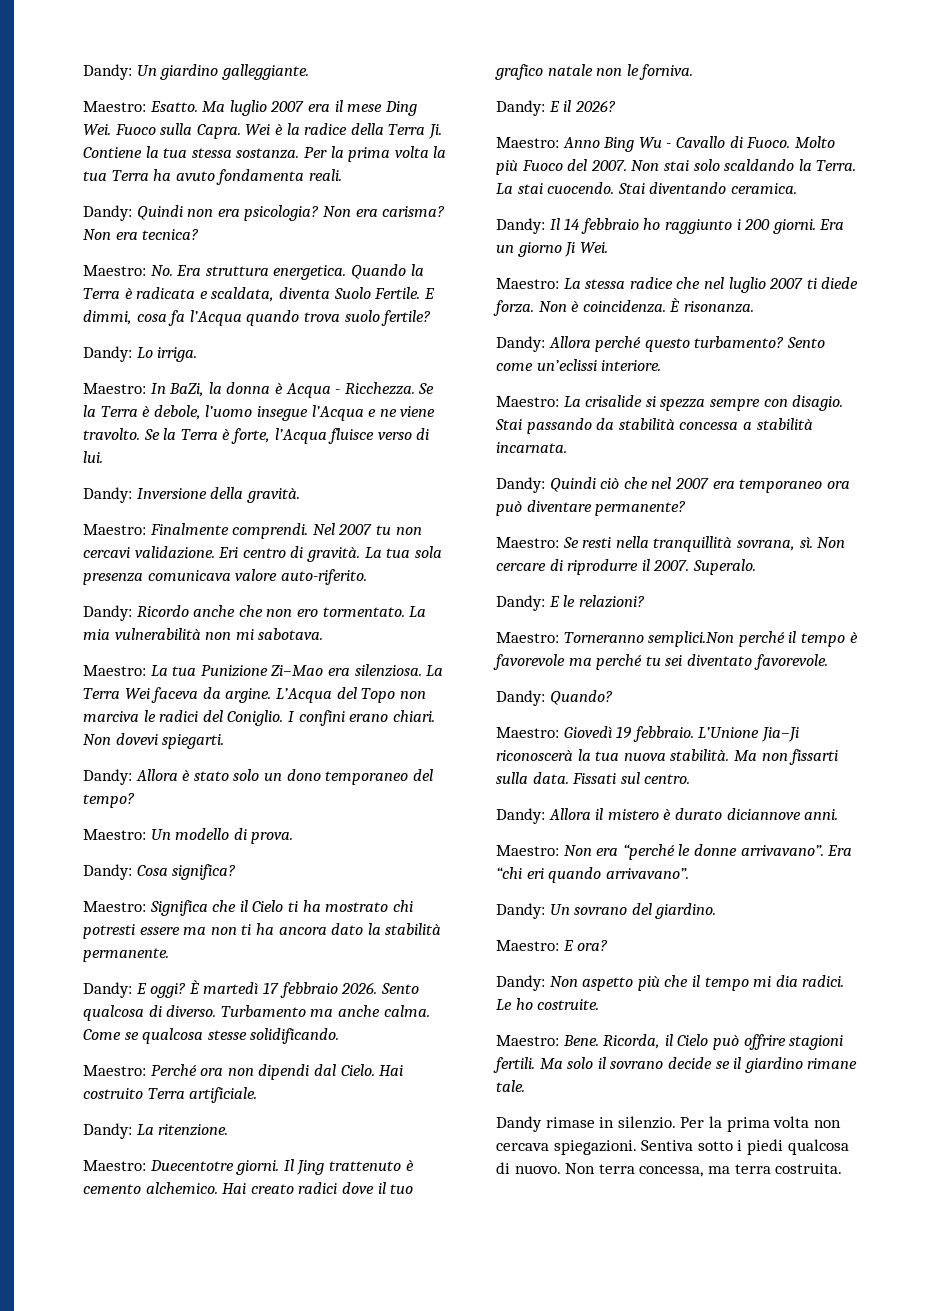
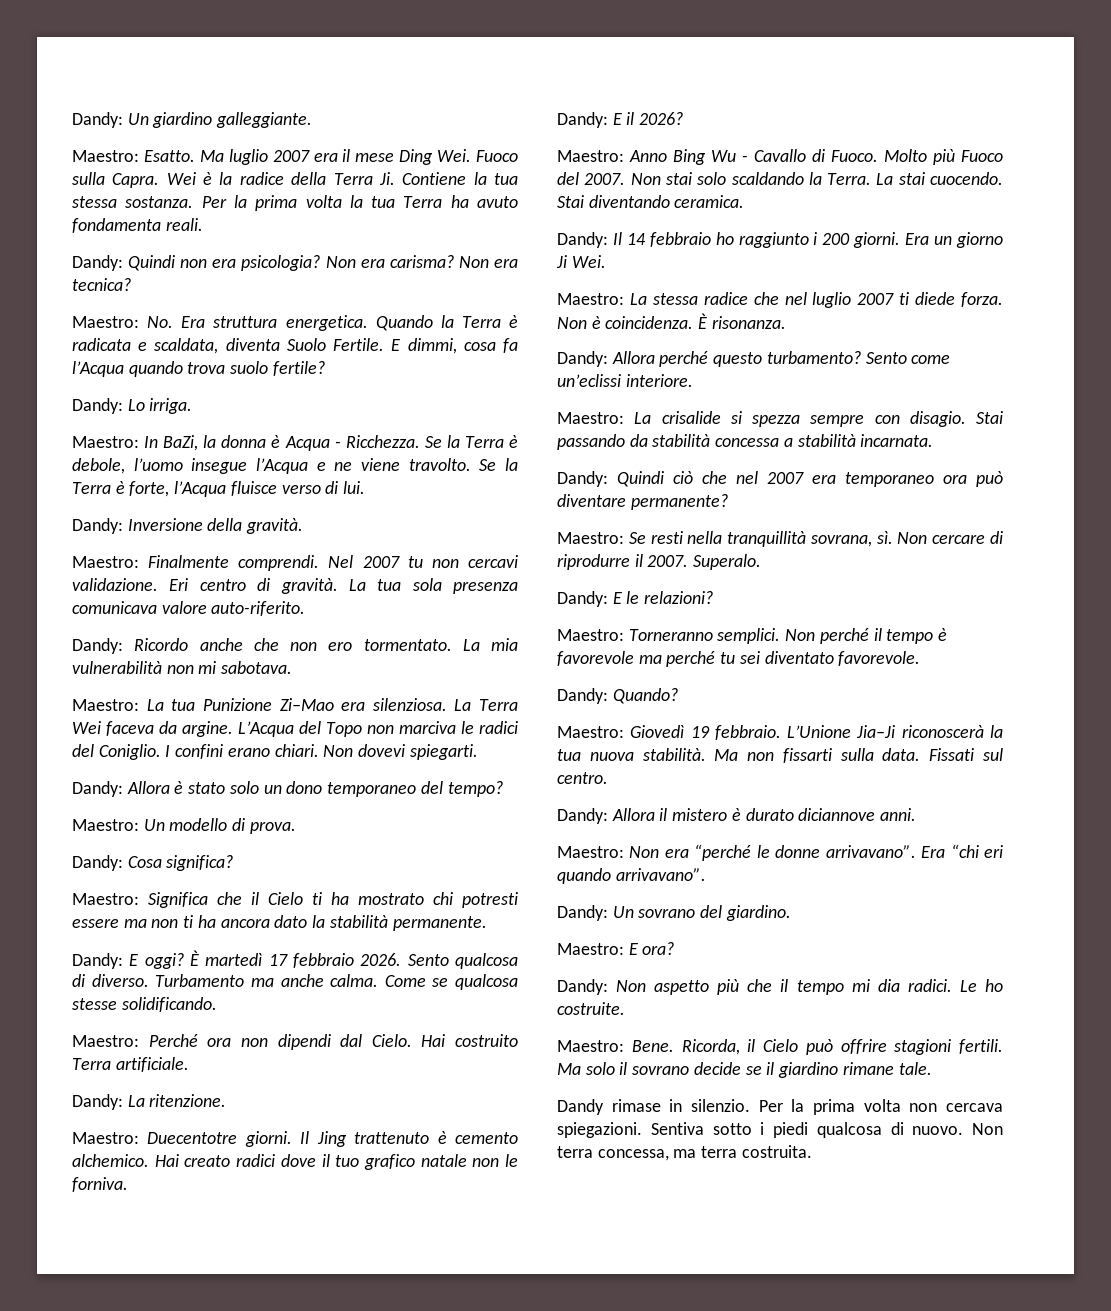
[648,631,735,647] semplici.Non -> [717,628,816,644] semplici. Non

